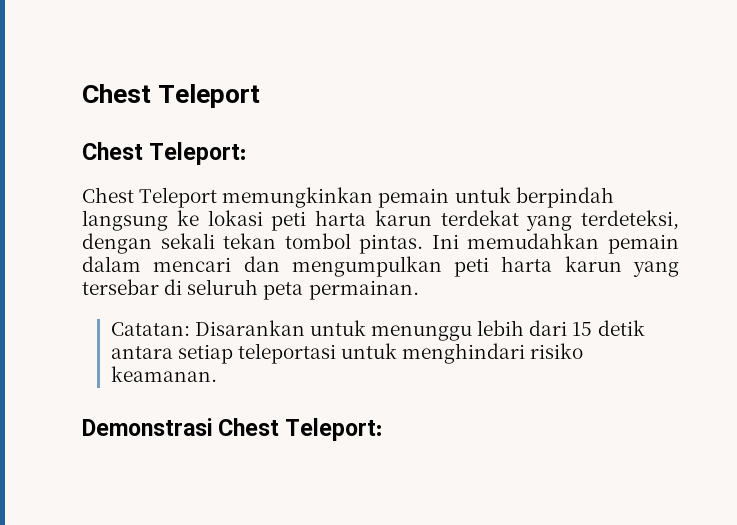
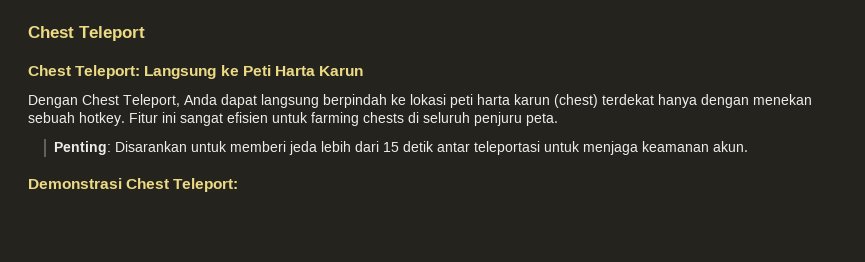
[82,187,614,208] [82,210,168,231] // Chest Teleport memungkinkan pemain untuk berpindah langsung -> [144,65,364,79] [28,94,387,108] Langsung ke Peti Harta Karun // Dengan Chest Teleport, Anda dapat langsung berpindah
[440,210,679,231] [82,233,679,254] [82,256,679,277] [82,279,419,300] [110,320,645,341] [110,343,584,364] [110,366,217,382] terdekat yang terdeteksi, dengan sekali tekan tombol pintas. Ini memudahkan pemain dalam mencari dan mengumpulkan peti harta karun yang tersebar di seluruh peta permainan. // Catatan: Disarankan untuk menunggu lebih dari 15 detik antara setiap teleportasi untuk menghindari risiko keamanan. -> [554,94,812,108] [28,112,558,126] [53,141,748,155] (chest) terdekat hanya dengan menekan sebuah hotkey. Fitur ini sangat efisien untuk farming chests di seluruh penjuru peta. // Penting: Disarankan untuk memberi jeda lebih dari 15 detik antar teleportasi untuk menjaga keamanan akun.

